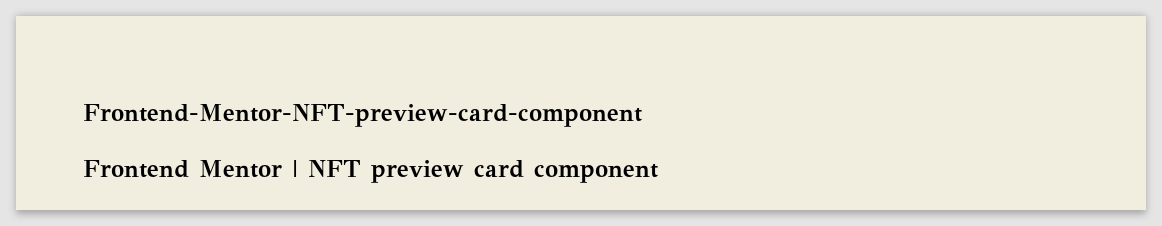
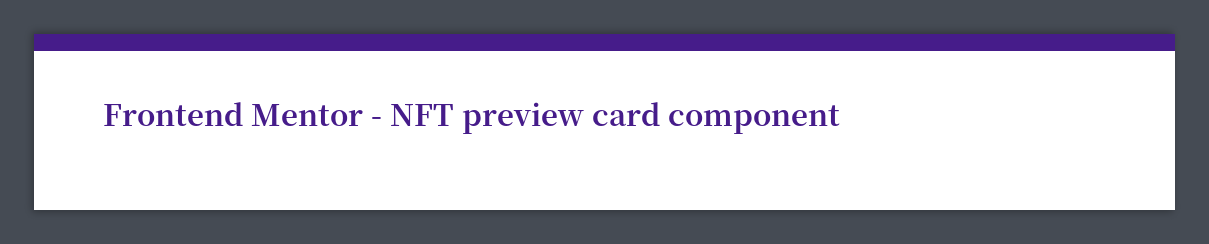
[83,104,642,127] Frontend-Mentor-NFT-preview-card-component // -> (103, 114) none
[292,160,298,177] | -> [370,117,382,126] -

